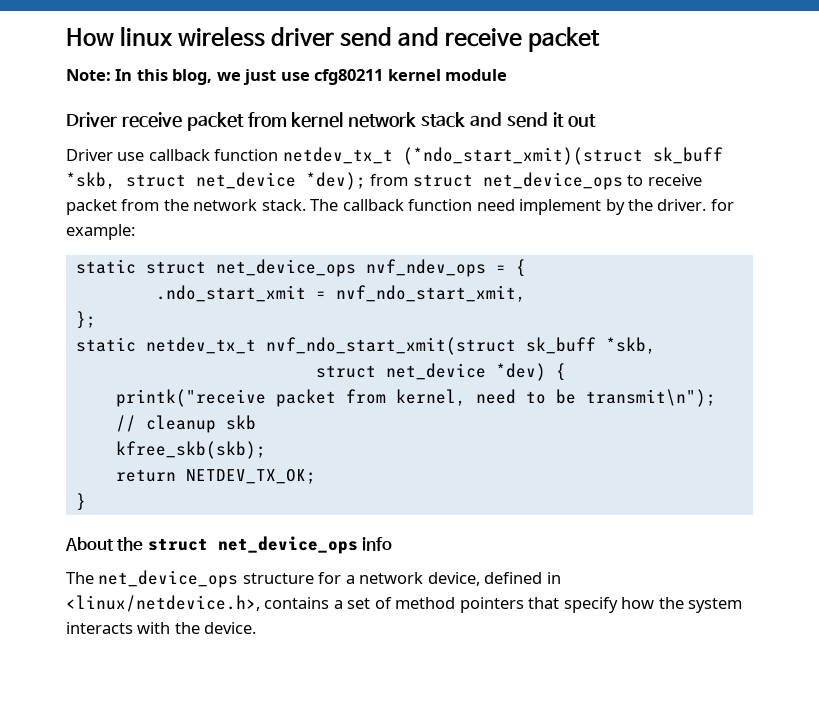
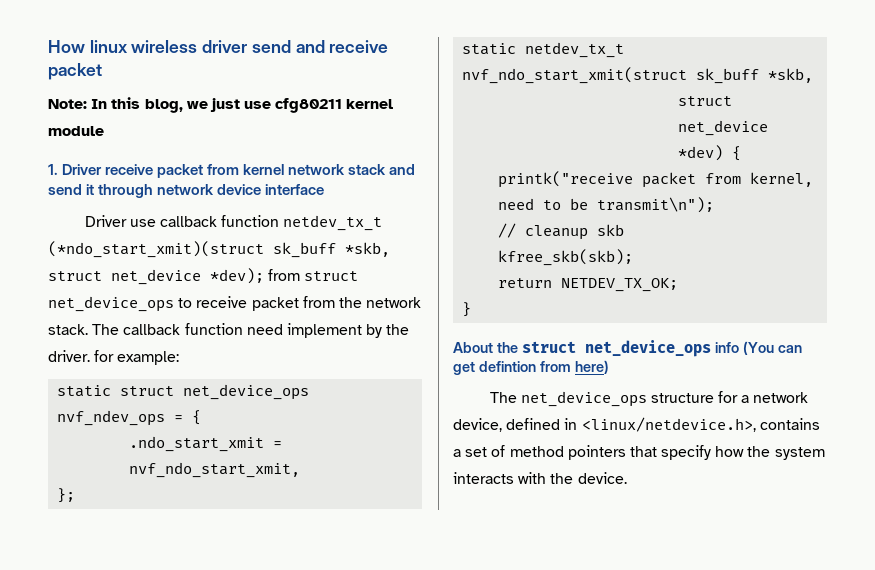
(508, 75) none -> [48,164,58,175] 1.
[567,114,596,127] out -> [98,184,325,198] through network device interface
(393, 544) none -> [742,341,802,355] [453,360,609,375] (You can get defintion from here)

